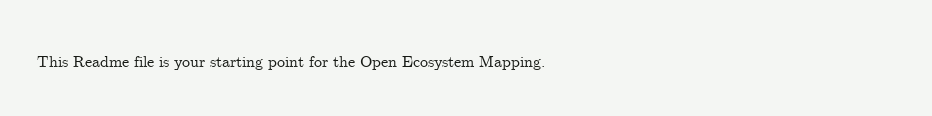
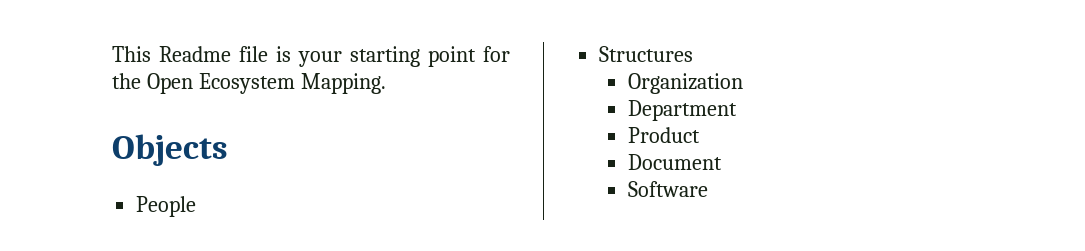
(545, 62) none -> [112,134,228,166] [136,196,197,217] [599,46,694,62] [627,73,743,94] [627,100,737,121] [627,127,700,143] [627,154,722,170] [627,181,708,197] // Objects // People // Structures // Organization // Department // Product // Document // Software

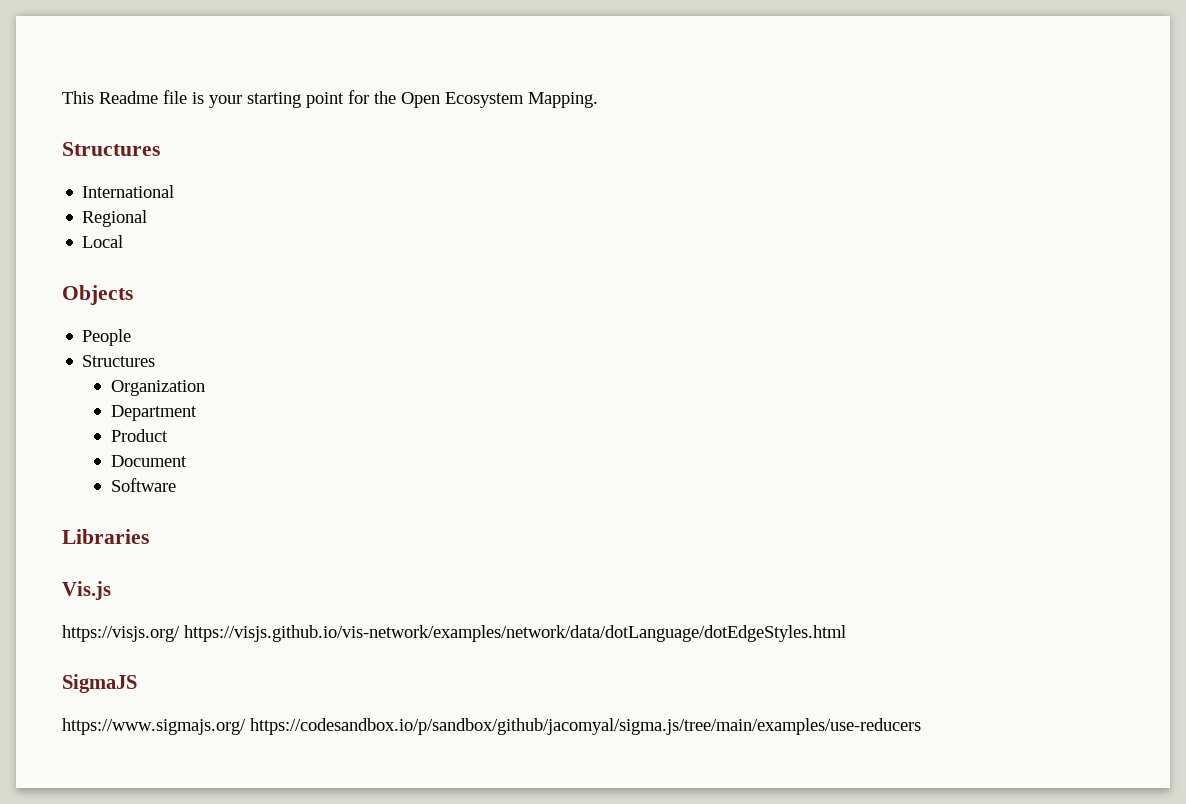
(386, 83) none -> [62,142,160,156] [82,185,175,198] [82,210,148,227] [82,235,124,248] // Structures // International // Regional // Local
(708, 189) none -> [62,529,149,544] [62,581,111,600] [62,625,846,642] [62,674,137,693] [62,718,921,735] // Libraries // Vis.js // https://visjs.org/ https://visjs.github.io/vis-network/examples/network/data/dotLanguage/dotEdgeStyles.html // SigmaJS // https://www.sigmajs.org/ https://codesandbox.io/p/sandbox/github/jacomyal/sigma.js/tree/main/examples/use-reducers

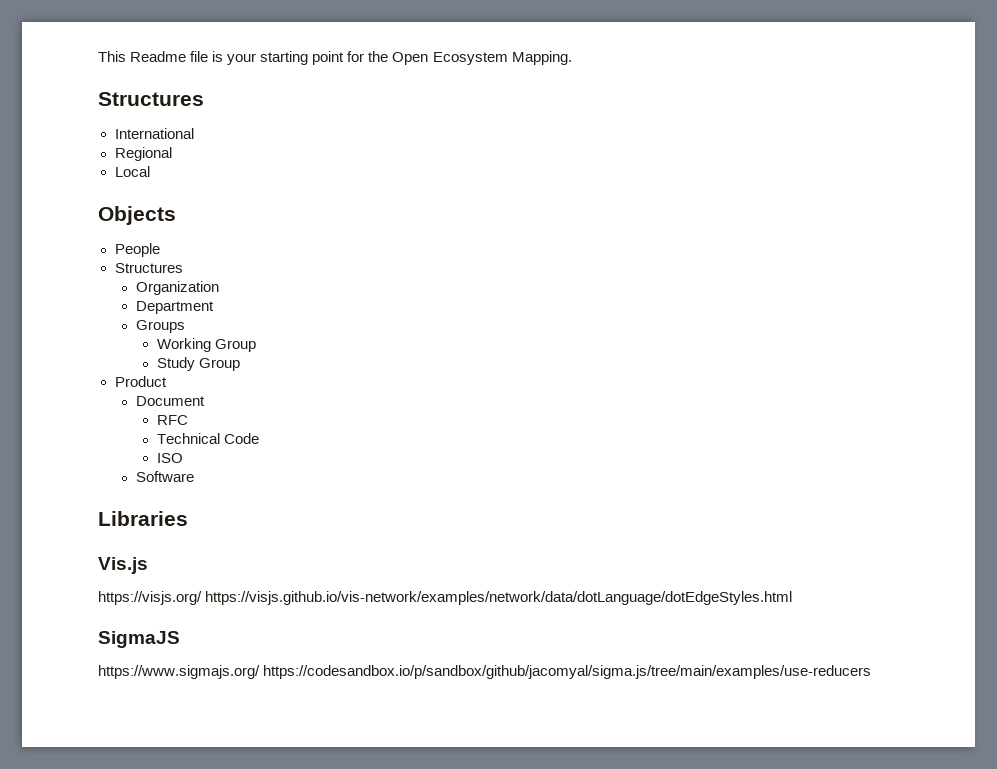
[110,429,168,442] [110,455,187,467] Product // Document -> [135,320,185,333] [156,338,257,352] [156,357,241,371] [114,376,167,387] [135,396,205,406] [156,415,188,425] [156,433,260,444] [156,453,183,463] Groups // Working Group // Study Group // Product // Document // RFC // Technical Code // ISO

